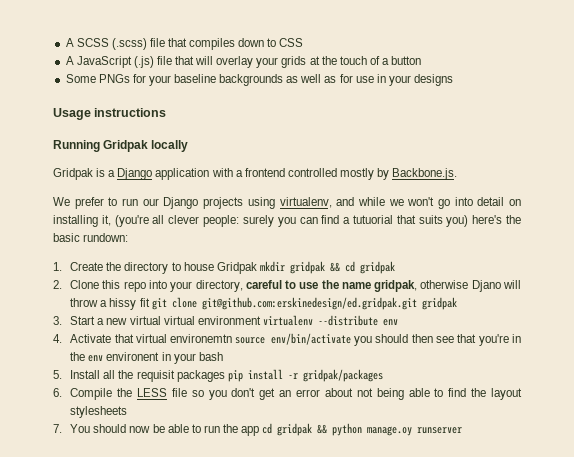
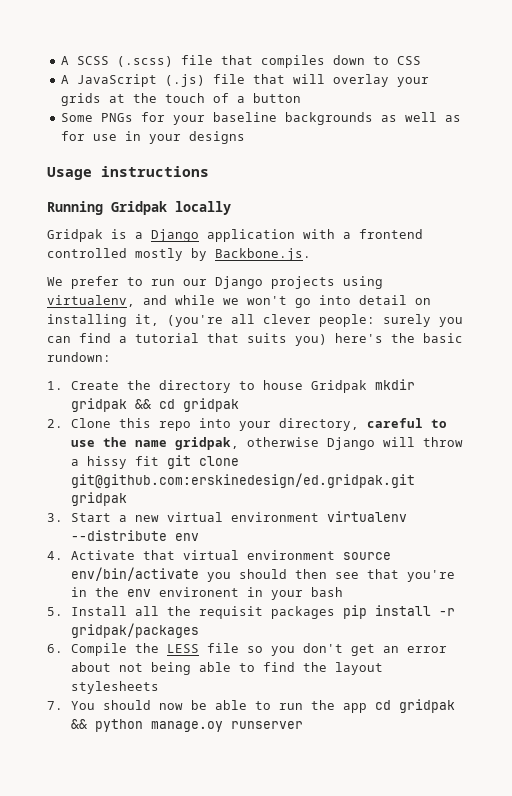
[352,215,393,224] tutuorial -> [135,333,199,343] tutorial
[471,280,501,292] Djano -> [327,437,376,450] Django
[163,316,195,325] virtual -> (224, 517) none
[170,334,233,343] environemtn -> [247,550,336,560] environment

